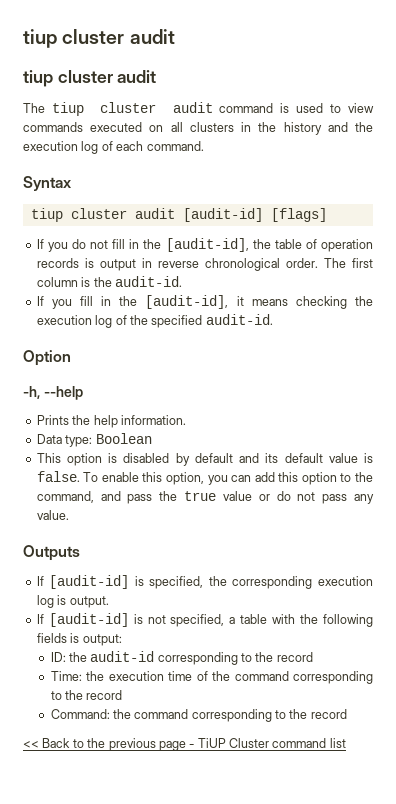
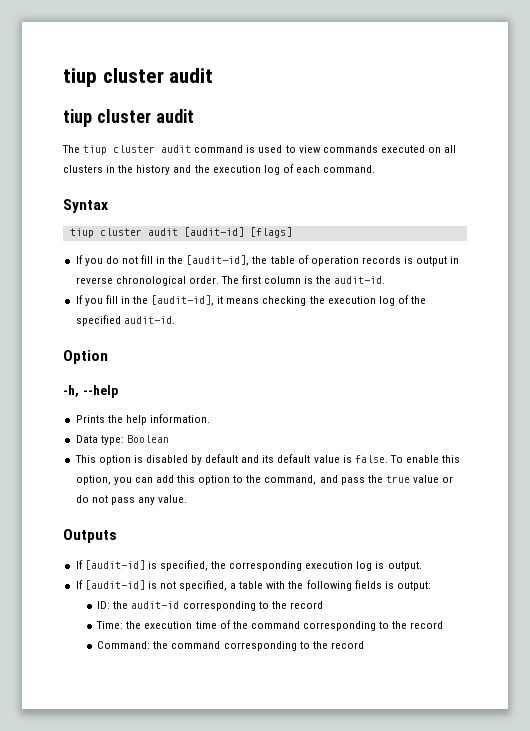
[23,738,346,751] // << Back to the previous page - TiUP Cluster command list -> (364, 645) none

